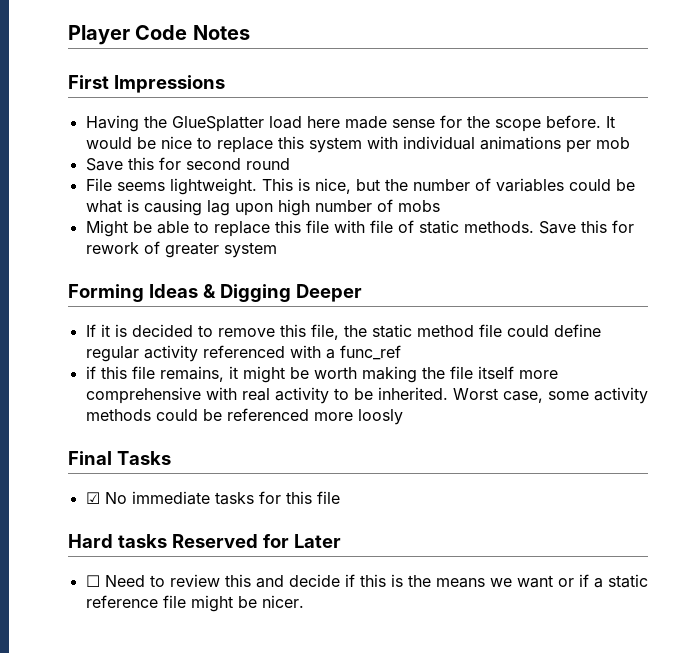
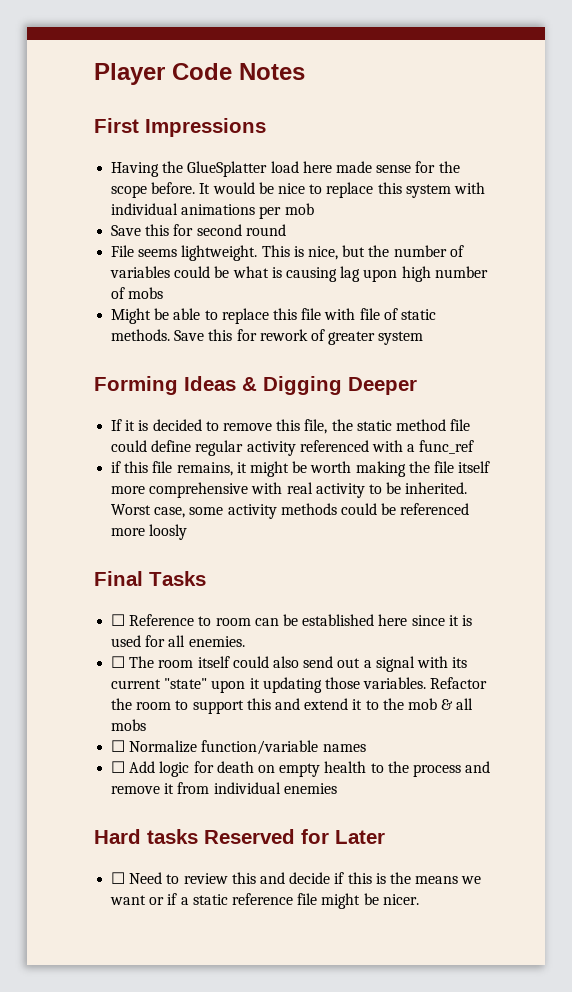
[85,491,340,505] ☑ No immediate tasks for this file -> [111,614,472,626] [111,635,245,647] [111,656,468,672] [111,677,488,693] [111,698,474,714] [111,719,147,731] [111,740,366,755] [111,761,491,777] [111,782,337,794] ☐ Reference to room can be established here since it is used for all enemies. // ☐ The room itself could also send out a signal with its current "state" upon it updating those variables. Refactor the room to support this and extend it to the mob & all mobs // ☐ Normalize function/variable names // ☐ Add logic for death on empty health to the process and remove it from individual enemies

